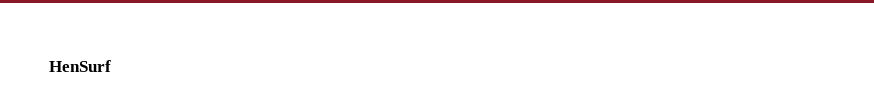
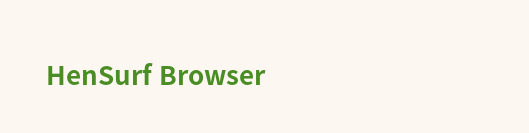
(111, 66) none -> [159,66,267,85] Browser

